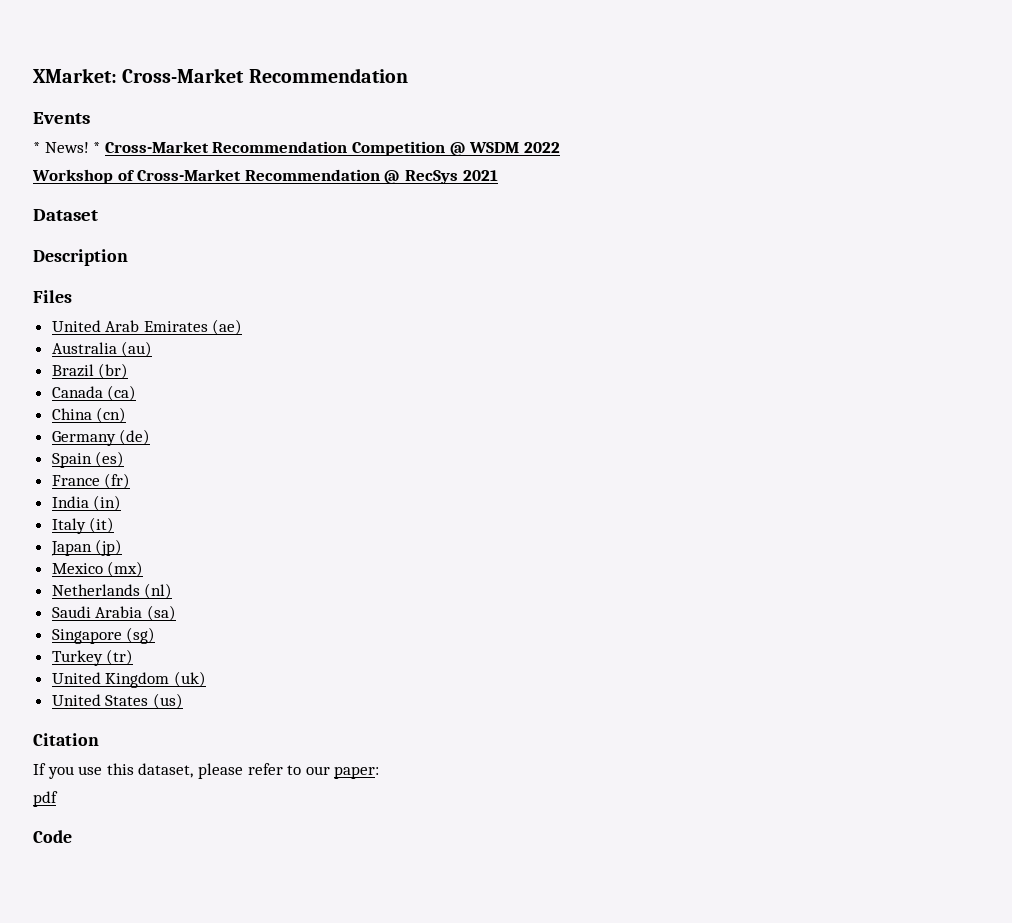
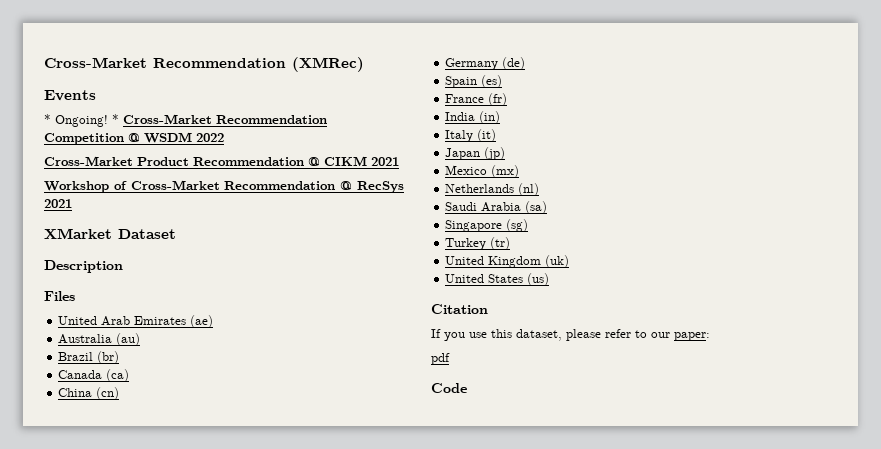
[33,68,408,83] XMarket: Cross-Market Recommendation -> [44,57,364,72] Cross-Market Recommendation (XMRec)
[44,142,89,153] News! -> [55,115,108,127] Ongoing!
(560, 147) none -> [44,156,399,166] // Cross-Market Product Recommendation @ CIKM 2021
(498, 175) none -> [44,228,112,239] XMarket

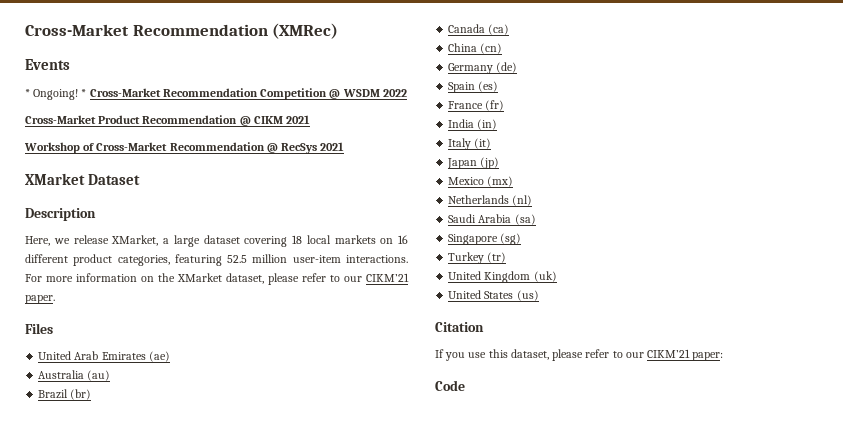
(123, 266) none -> [25,235,408,247] [25,254,408,266] [25,273,409,285] [25,295,55,304] // Here, we release XMarket, a large dataset covering 18 local markets on 16 different product categories, featuring 52.5 million user-item interactions. For more information on the XMarket dataset, please refer to our CIKM’21 paper.
(670, 335) none -> [647,349,691,358] CIKM’21
[431,353,450,365] // pdf -> (724, 356) none

